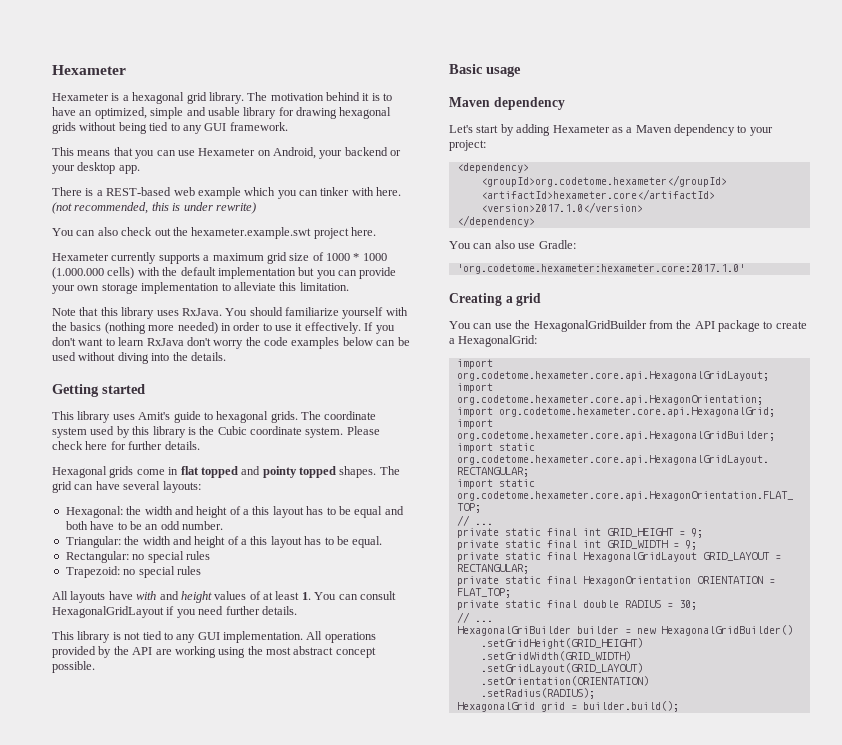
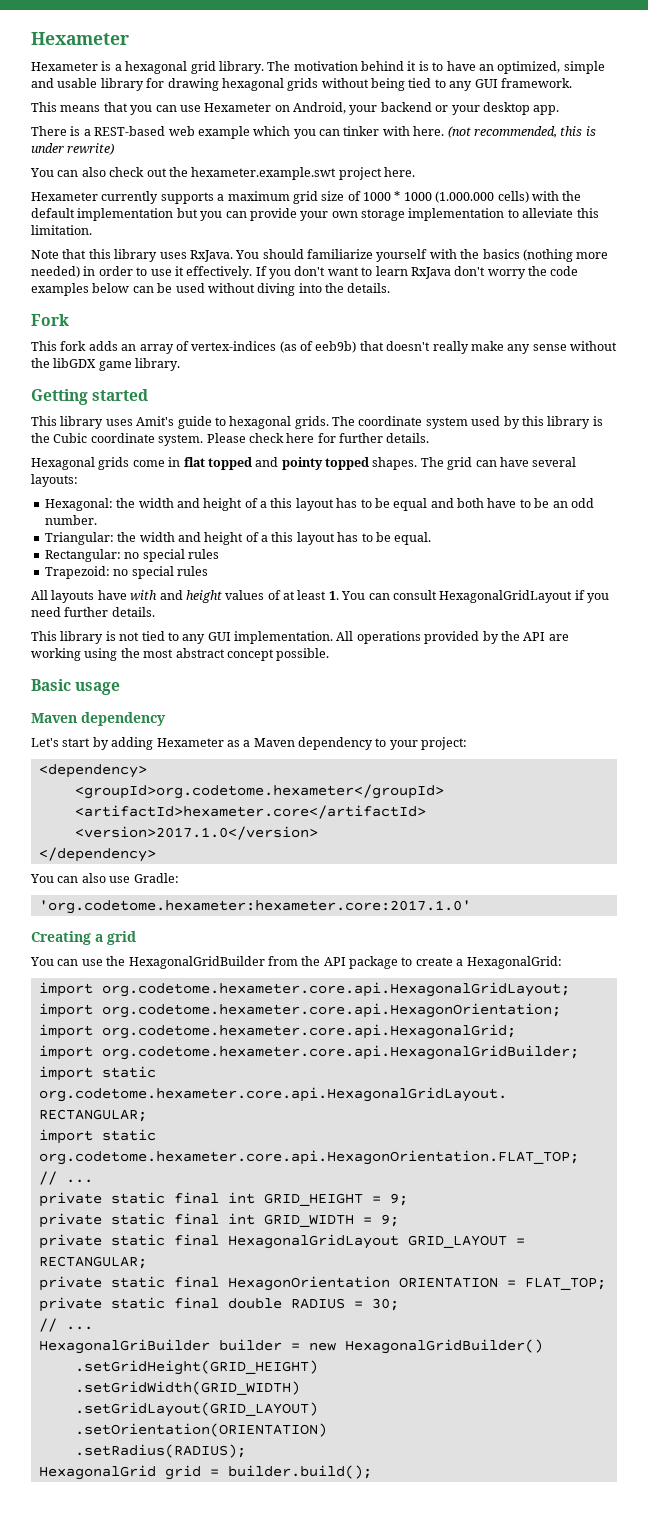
(226, 356) none -> [31,314,69,326] [31,341,617,354] [31,358,181,371] // Fork // This fork adds an array of vertex-indices (as of eeb9b) that doesn't really make any sense without the libGDX game library.

